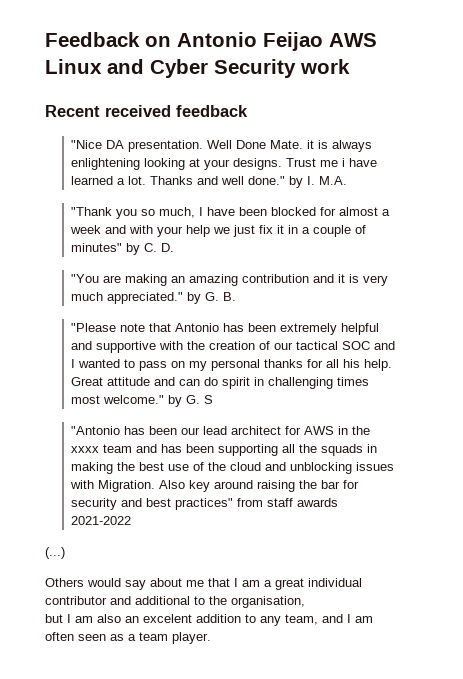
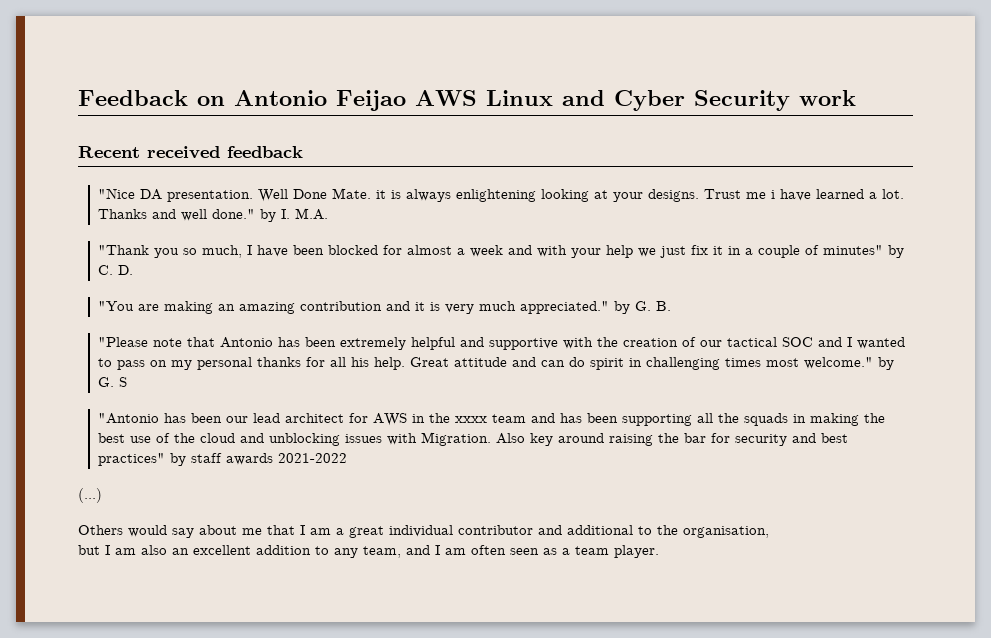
[236,498,263,507] from -> [169,453,186,466] by
[143,614,192,623] excelent -> [193,545,251,555] excellent

